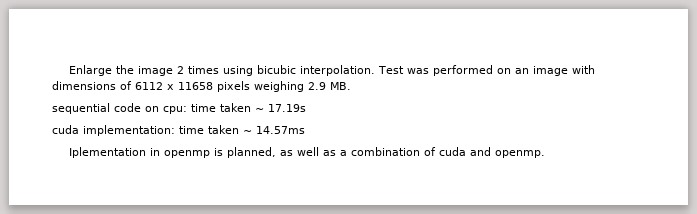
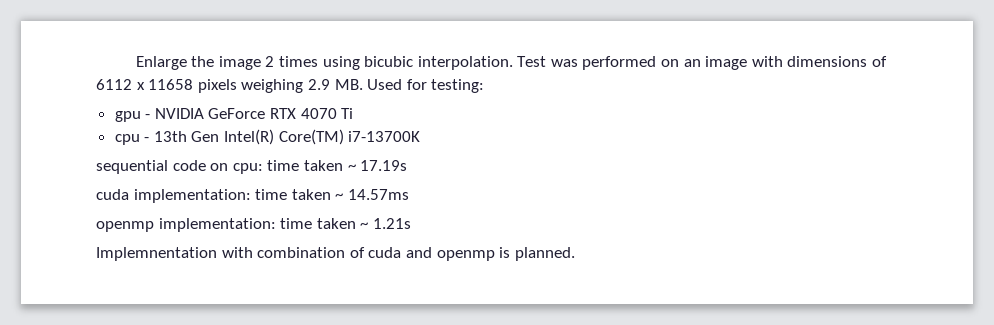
(351, 86) none -> [367,79,485,93] [114,108,354,122] [114,129,421,145] Used for testing: // gpu - NVIDIA GeForce RTX 4070 Ti // cpu - 13th Gen Intel(R) Core(TM) i7-13700K
[68,147,347,158] Iplementation in openmp is planned, as well as a -> [96,218,411,232] [96,247,253,261] openmp implementation: time taken ~ 1.21s // Implemnentation with
[494,150,545,158] openmp. -> [436,247,575,261] openmp is planned.

